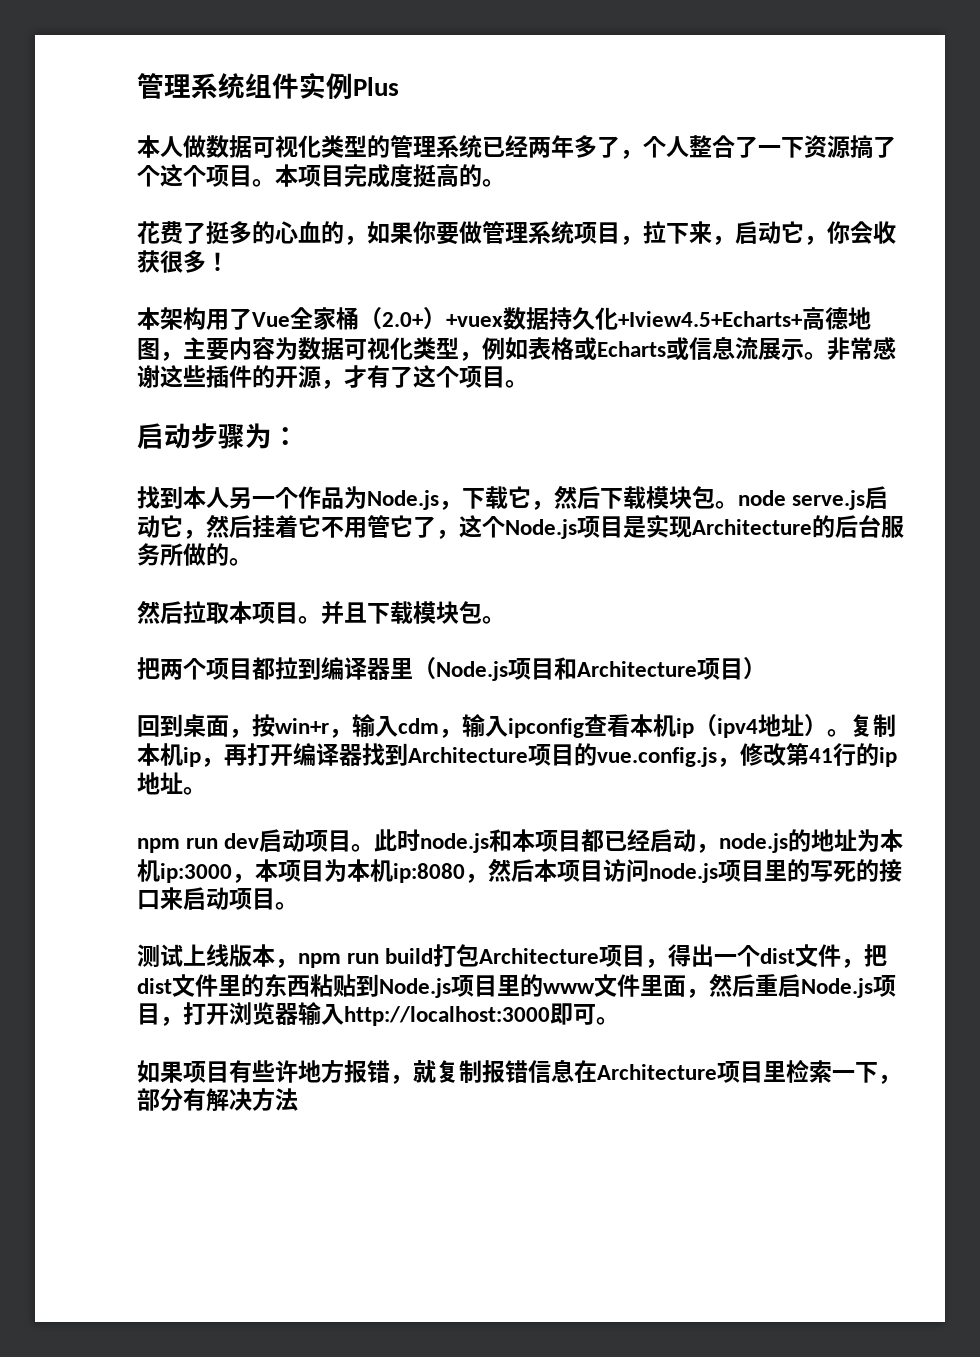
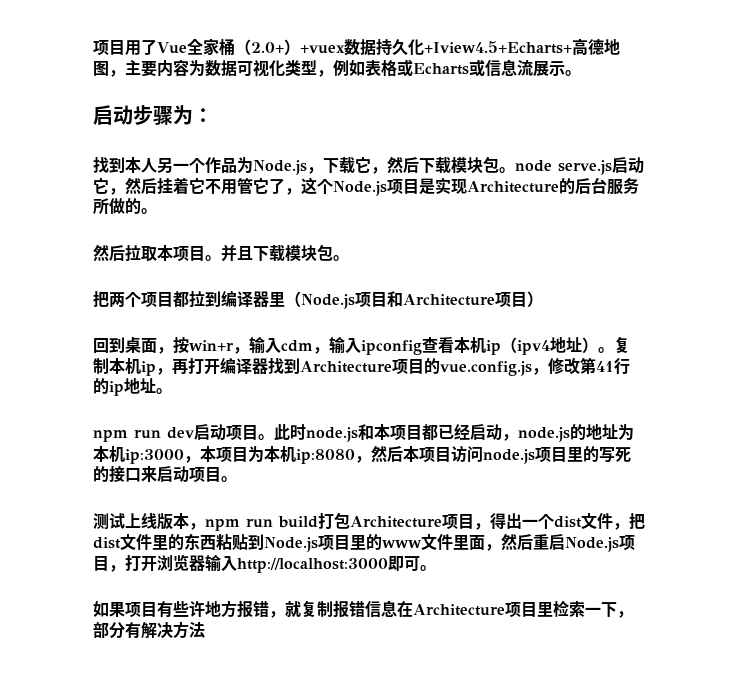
[137,73,399,99] [137,135,896,159] [137,164,505,188] [137,221,896,245] [137,250,229,273] [137,307,206,330] 管理系统组件实例Plus // 本人做数据可视化类型的管理系统已经两年多了，个人整合了一下资源搞了个这个项目。本项目完成度挺高的。 // 花费了挺多的心血的，如果你要做管理系统项目，拉下来，启动它，你会收获很多！ // 本架构 -> [93,40,125,56] 项目
[827,337,896,361] [137,365,528,389] 非常感谢这些插件的开源，才有了这个项目。 -> (581, 73) none

